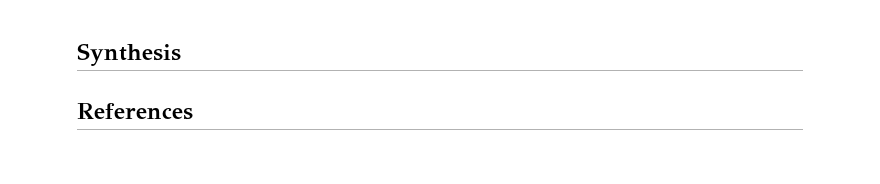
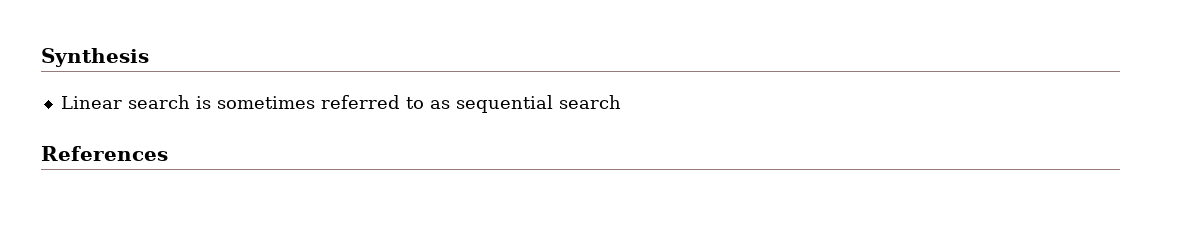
(181, 54) none -> [60,95,621,113] // Linear search is sometimes referred to as sequential search

